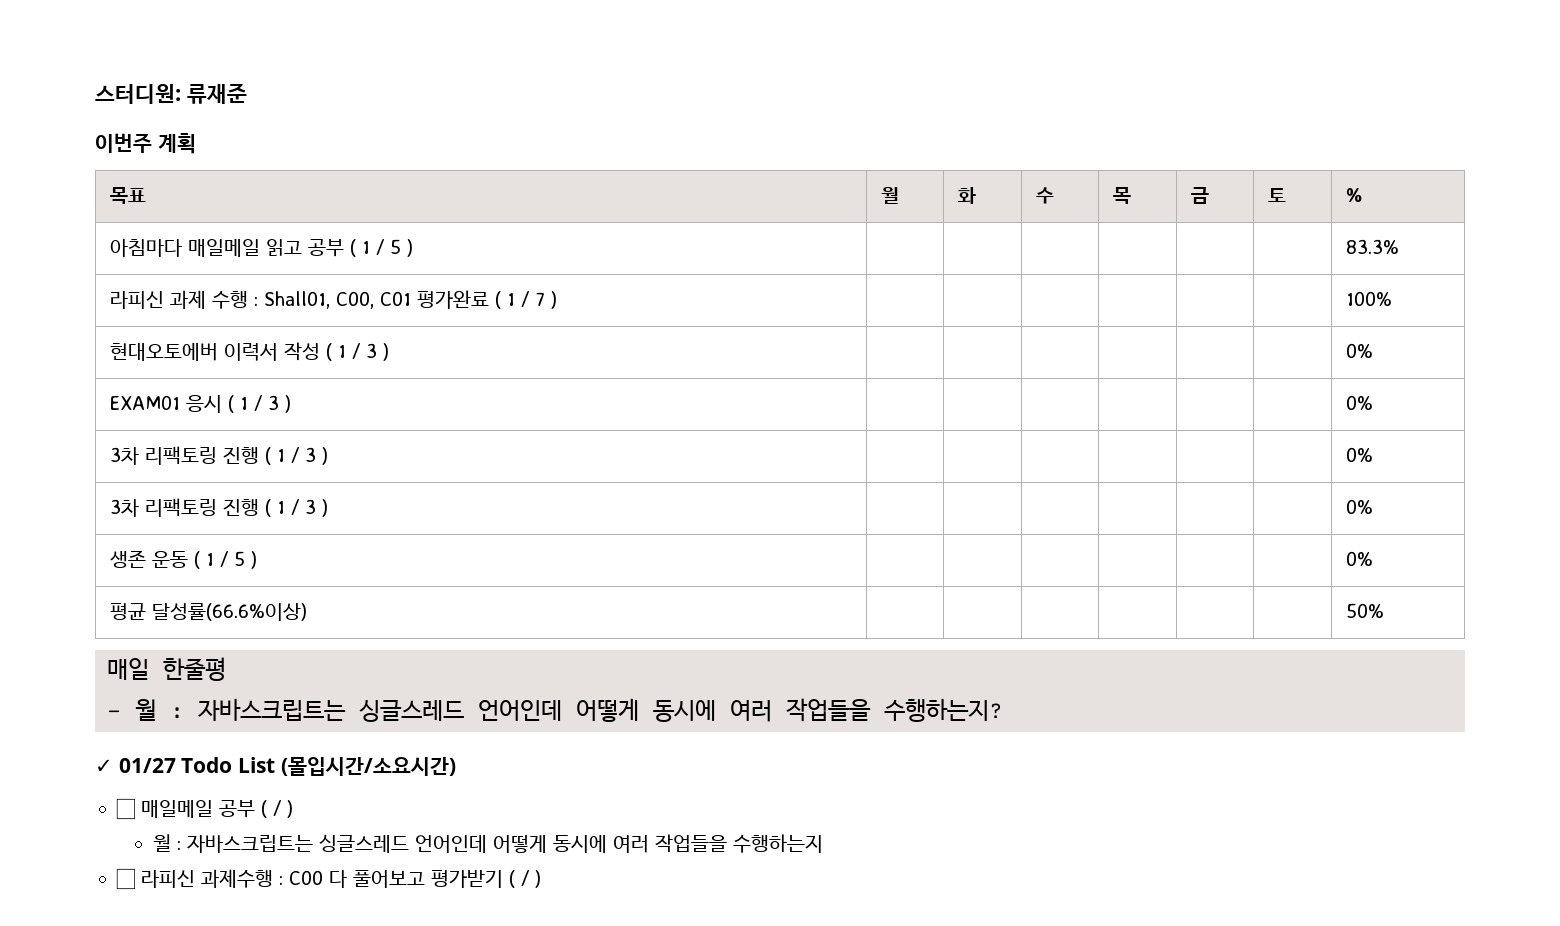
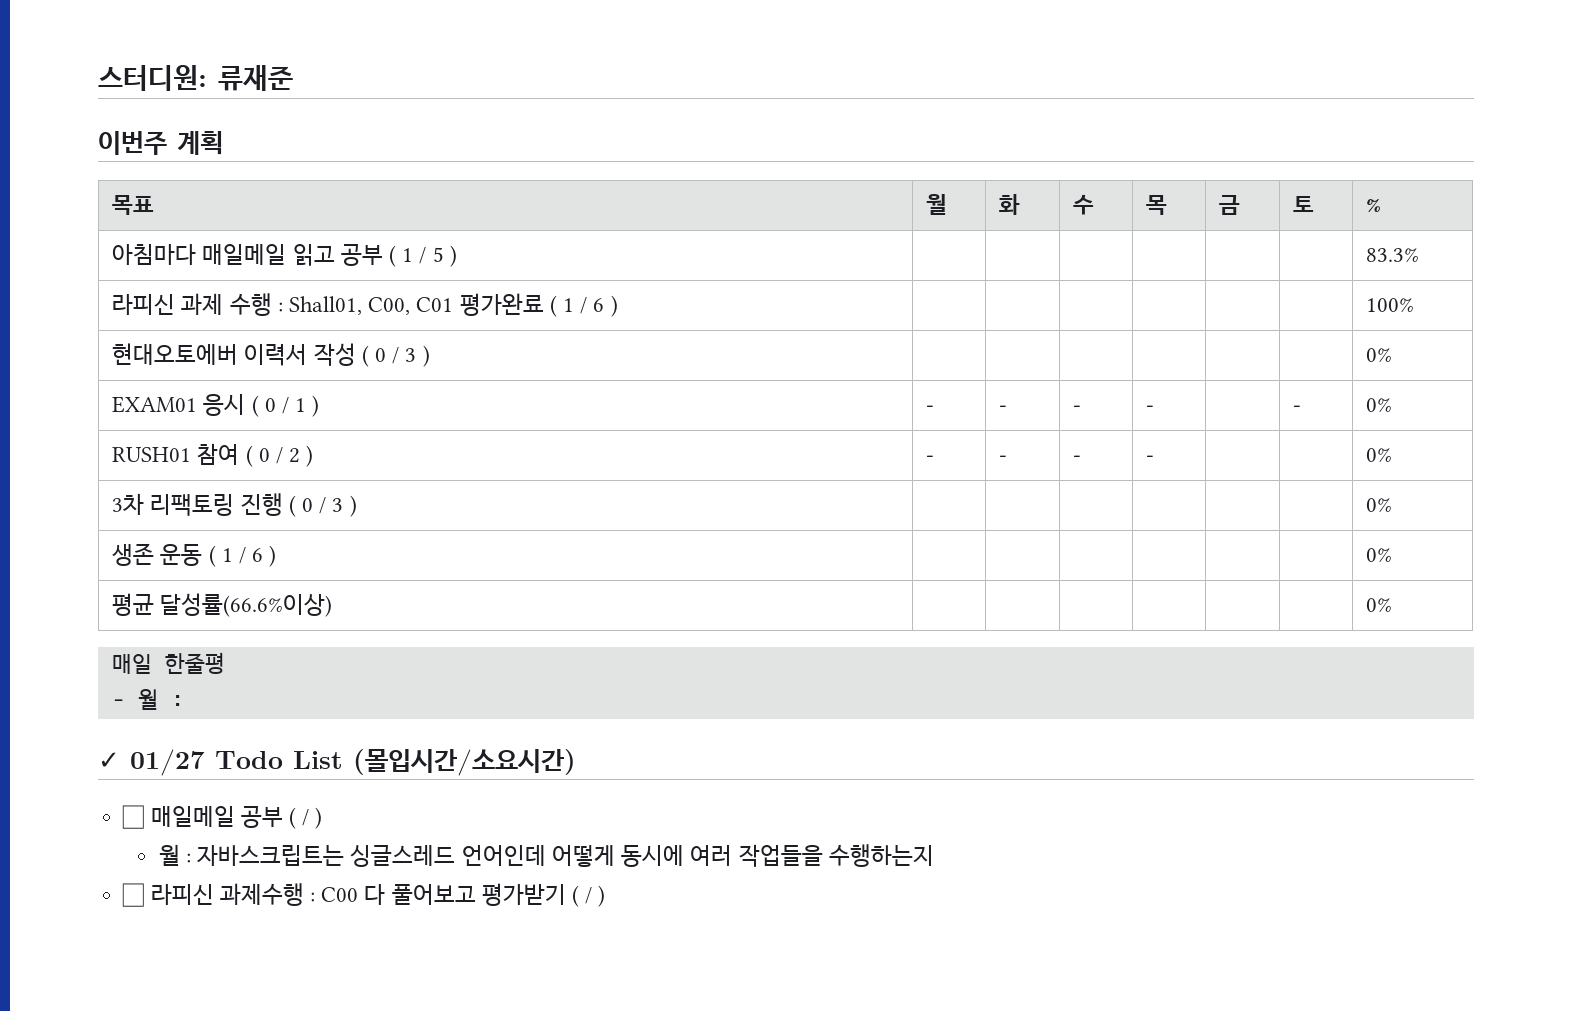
[535,292,546,306] 7 -> [593,298,605,312] 6
[338,345,347,358] 1 -> [374,348,386,362] 0
[240,395,292,413] [1346,395,1374,410] [110,446,329,465] [1346,447,1374,462] [110,498,286,517] 1 / 3 ) | | | | | | | 0% // 3차 리팩토링 진행 ( 1 / 3 ) | | | | | | | 0% // 3차 리팩토링 진행 ( 1 -> [264,395,320,417] [926,405,935,412] [999,405,1008,412] [1073,405,1082,412] [1146,405,1155,412] [1293,405,1302,412] [1366,398,1393,412] [112,443,314,467] [926,455,935,462] [999,455,1008,462] [1073,455,1082,462] [1146,455,1155,462] [1366,448,1393,462] [112,493,313,517] 0 / 1 ) | - | - | - | - | | - | 0% // RUSH01 참여 ( 0 / 2 ) | - | - | - | - | | | 0% // 3차 리팩토링 진행 ( 0
[234,551,246,566] 5 -> [252,548,264,562] 6
[1346,603,1385,618] 50% -> [1366,598,1393,612] 0%
[198,698,1003,722] 자바스크립트는 싱글스레드 언어인데 어떻게 동시에 여러 작업들을 수행하는지? -> (184, 701) none

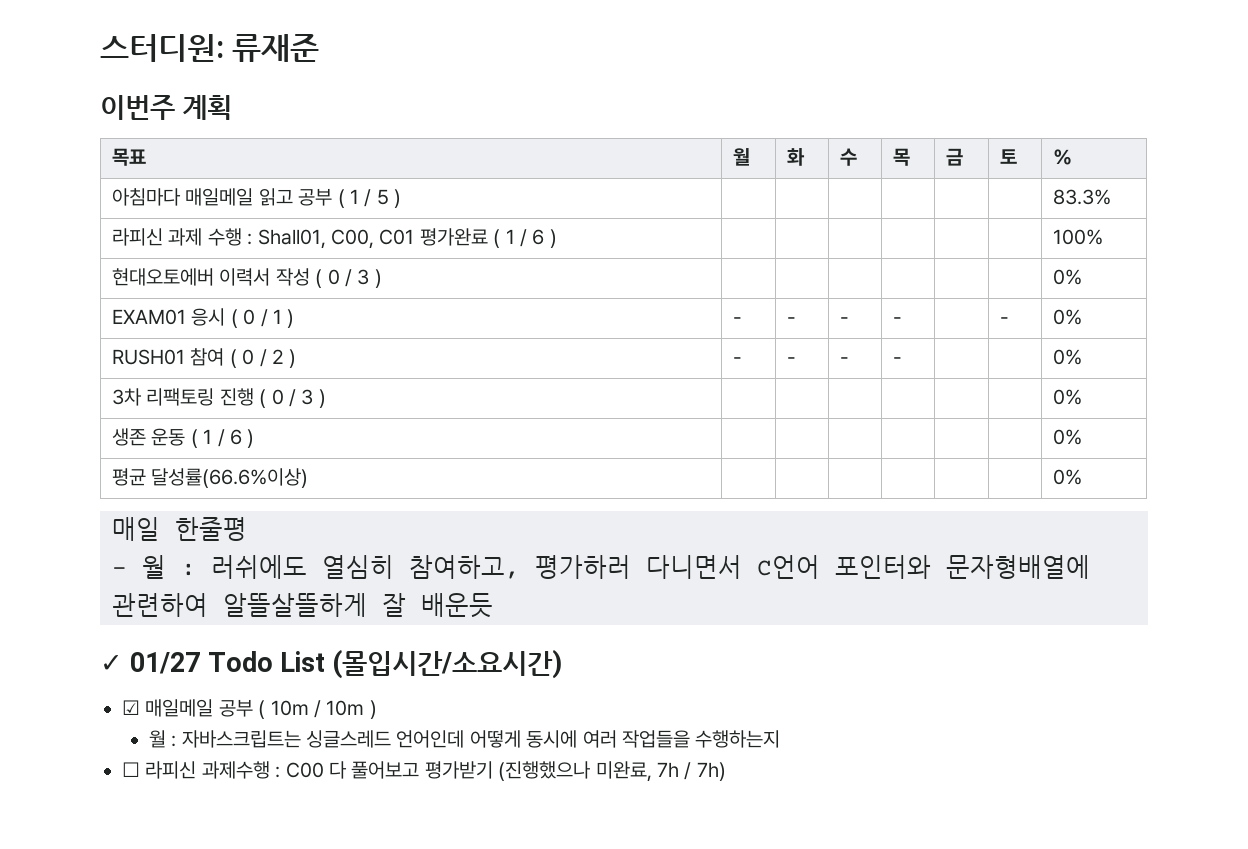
(184, 701) none -> [211,555,1090,579] [112,593,493,618] 러쉬에도 열심히 참여하고, 평가하러 다니면서 C언어 포인터와 문자형배열에 관련하여 알뜰살뜰하게 잘 배운듯
[122,805,145,829] ☐ -> [122,700,140,715] ☑
[302,809,310,826] / -> [270,700,365,718] 10m / 10m
[571,885,606,907] ( / ) -> [498,761,726,782] (진행했으나 미완료, 7h / 7h)

